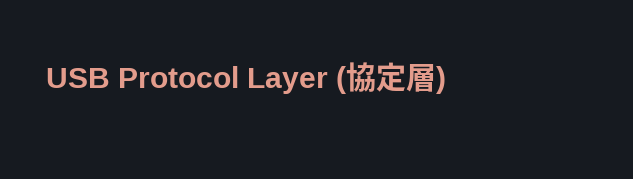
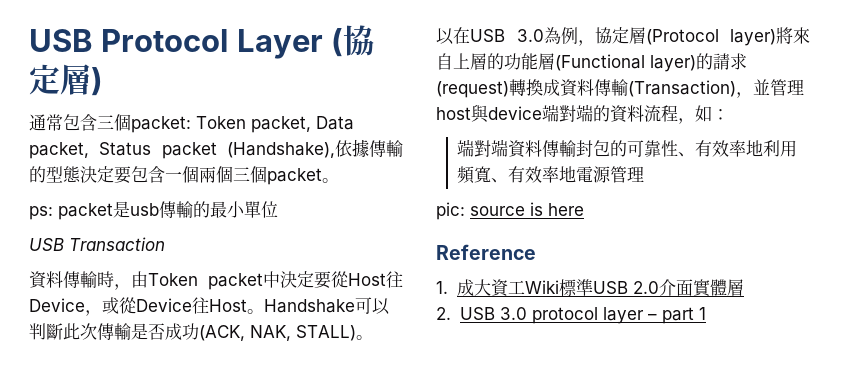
(447, 80) none -> [29,114,354,133] [29,139,403,159] [29,166,339,185] [29,201,278,220] [29,237,165,251] [29,271,403,290] [29,297,390,316] [29,323,373,341] [436,27,810,46] [436,53,747,72] [436,79,804,98] [436,104,729,124] [457,139,798,158] [457,166,645,184] [436,202,584,220] [436,244,536,260] [436,279,745,297] [436,307,706,324] // 通常包含三個packet: Token packet, Data packet, Status packet (Handshake),依據傳輸的型態決定要包含一個兩個三個packet。 // ps: packet是usb傳輸的最小單位 // USB Transaction // 資料傳輸時，由Token packet中決定要從Host往Device，或從Device往Host。Handshake可以判斷此次傳輸是否成功(ACK, NAK, STALL)。 // 以在USB 3.0為例，協定層(Protocol layer)將來自上層的功能層(Functional layer)的請求(request)轉換成資料傳輸(Transaction)，並管理host與device端對端的資料流程，如： // 端對端資料傳輸封包的可靠性、有效率地利用頻寬、有效率地電源管理 // pic: source is here // Reference // 1.成大資工Wiki標準USB 2.0介面實體層 // 2. USB 3.0 protocol layer – part 1

